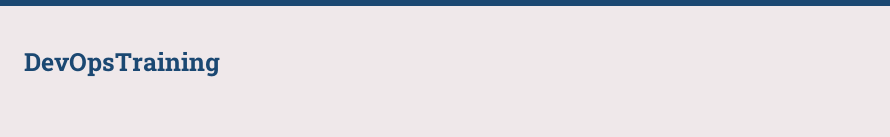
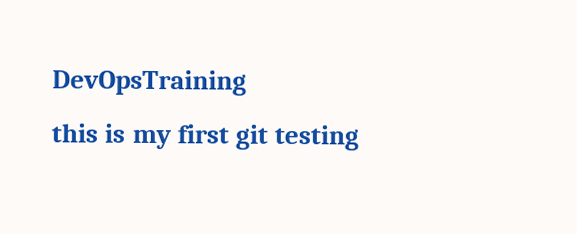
(220, 64) none -> [51,123,360,151] // this is my first git testing

